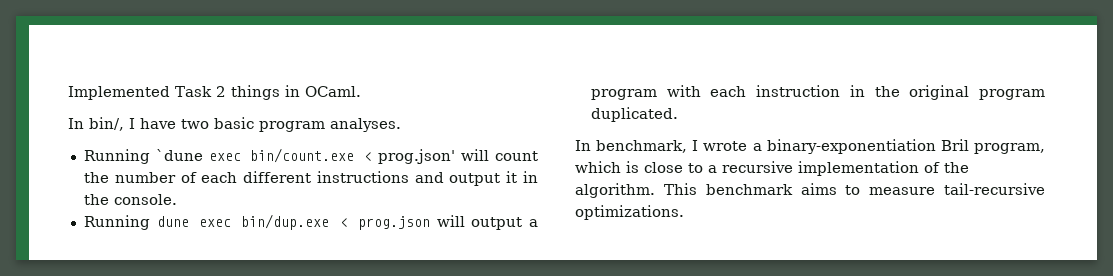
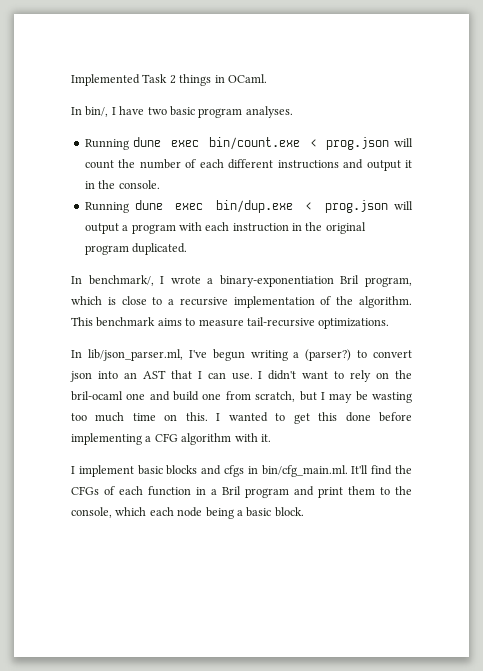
[155,149,203,161] `dune -> [133,137,162,147] dune
[378,149,456,164] prog.json' -> [326,137,390,150] prog.json
[596,140,688,153] benchmark, -> [88,275,154,286] benchmark/,
(684, 212) none -> [71,349,412,361] [70,370,412,382] [71,391,413,403] [71,412,412,424] [71,433,271,445] [71,465,413,477] [71,486,412,498] [71,507,304,519] // In lib/json_parser.ml, I've begun writing a (parser?) to convert json into an AST that I can use. I didn't want to rely on the bril-ocaml one and build one from scratch, but I may be wasting too much time on this. I wanted to get this done before implementing a CFG algorithm with it. // I implement basic blocks and cfgs in bin/cfg_main.ml. It'll find the CFGs of each function in a Bril program and print them to the console, which each node being a basic block.

